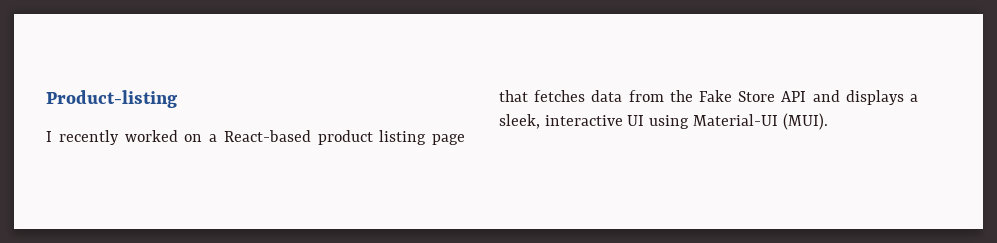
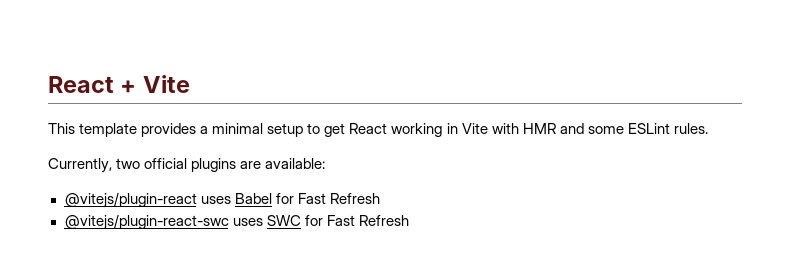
[46,90,177,108] [46,130,465,145] [499,90,918,105] [499,113,828,130] Product-listing // I recently worked on a React-based product listing page that fetches data from the Fake Store API and displays a sleek, interactive UI using Material-UI (MUI). -> [48,75,190,93] [48,123,708,137] [48,158,326,173] [64,192,380,208] [64,214,409,230] React + Vite // This template provides a minimal setup to get React working in Vite with HMR and some ESLint rules. // Currently, two official plugins are available: // @vitejs/plugin-react uses Babel for Fast Refresh // @vitejs/plugin-react-swc uses SWC for Fast Refresh

